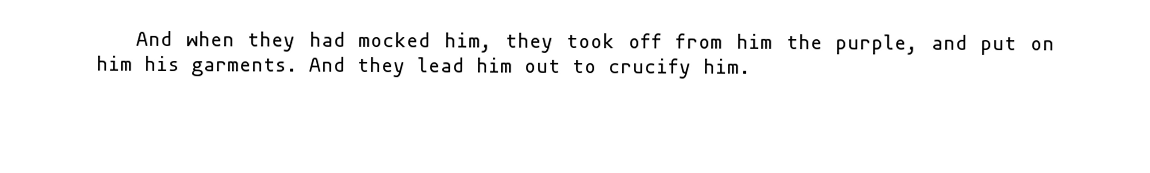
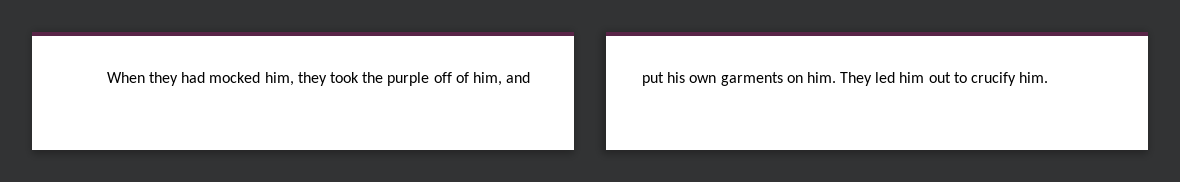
[136,30,235,47] And when -> [106,72,145,83] When
[627,33,1055,56] [96,55,465,78] off from him the purple, and put on him his garments. And they lead -> [362,72,896,86] the purple off of him, and put his own garments on him. They led

